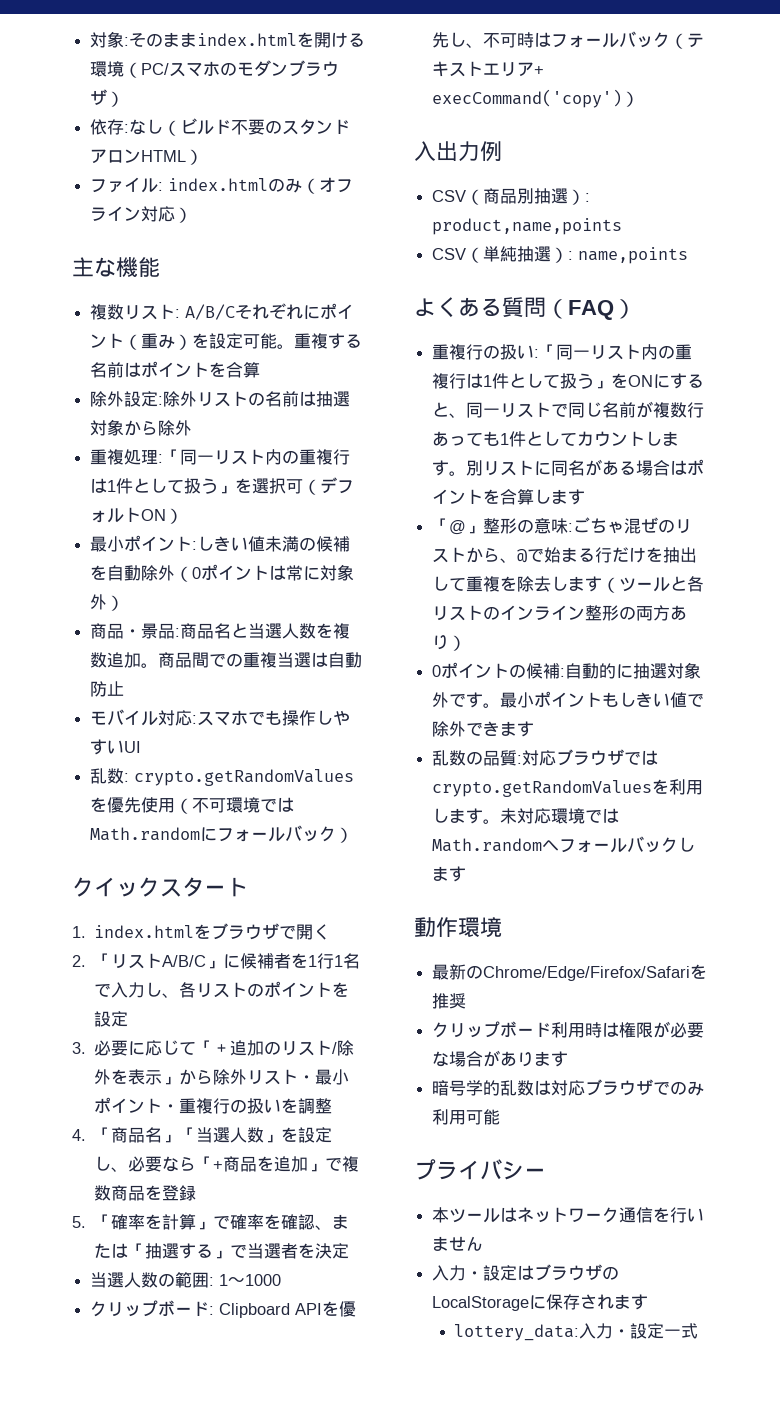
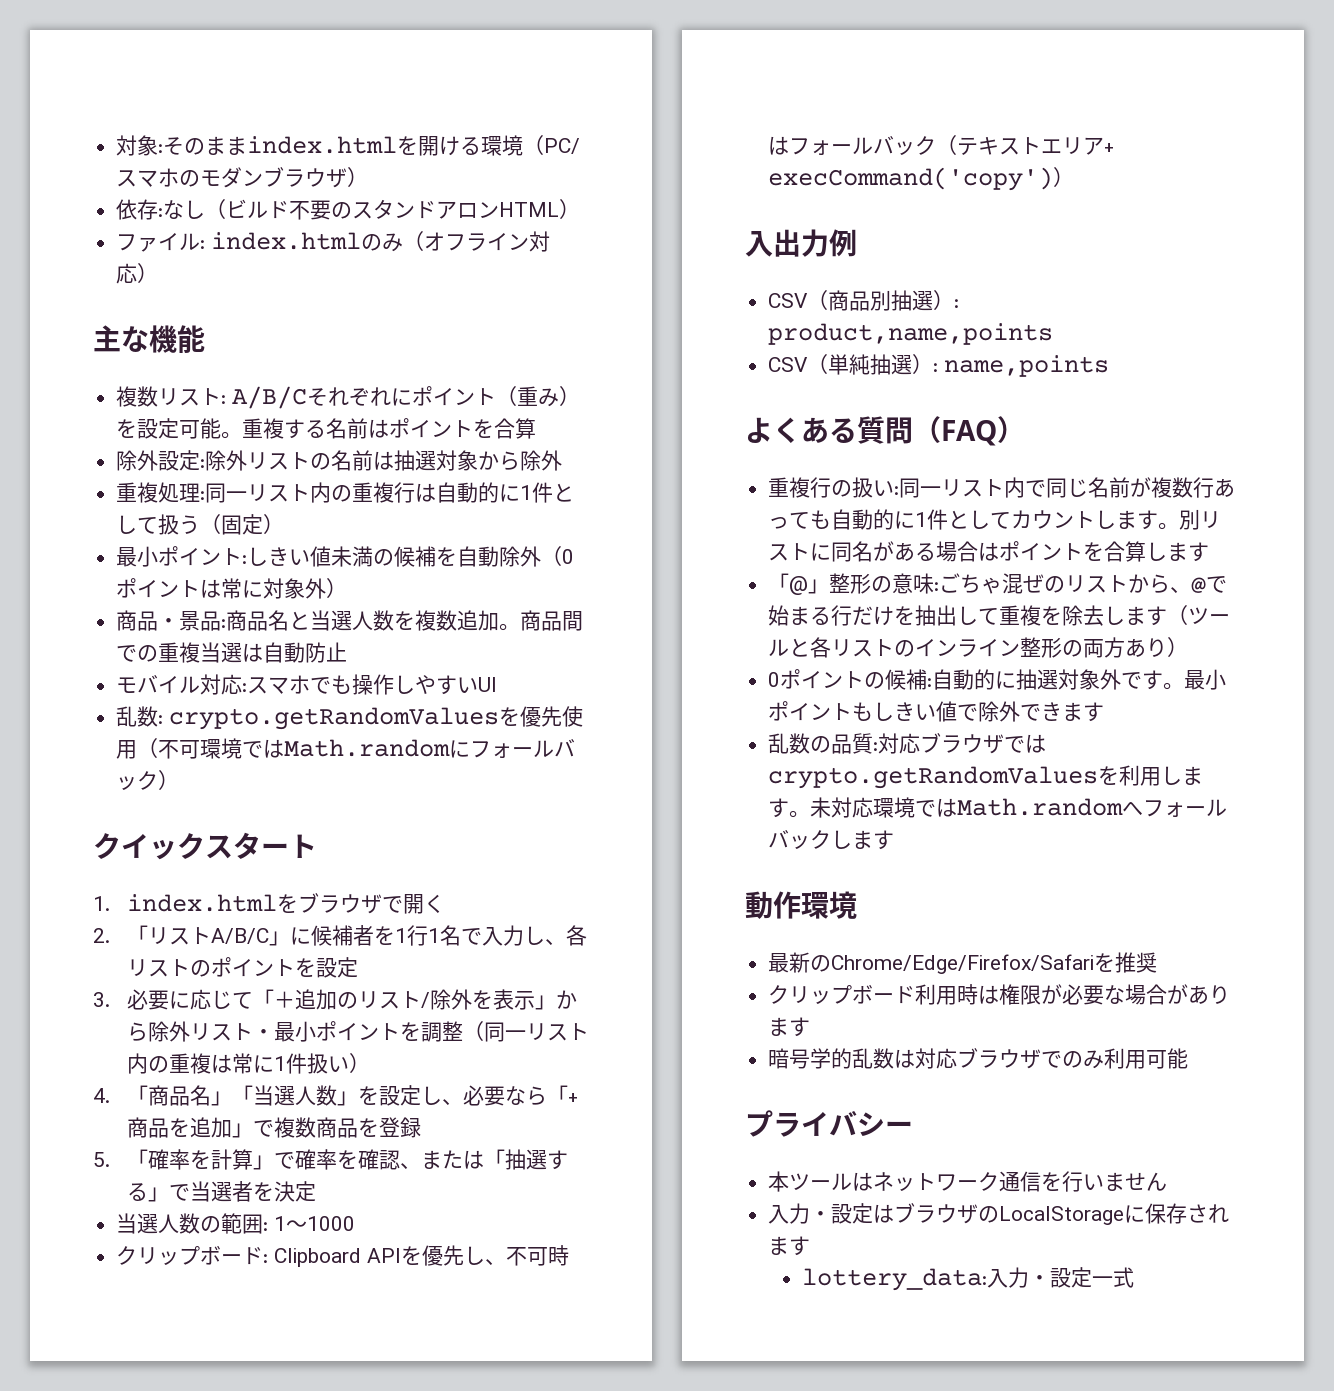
[163,449,351,465] [90,477,355,495] [90,507,167,523] 「同一リスト内の重複行は1件として扱う」を選択可（デフォルトON -> [205,482,575,503] [116,514,264,535] 同一リスト内の重複行は自動的に1件として扱う（固定
[162,1098,333,1114] ・重複行の扱いを調整 -> [399,1021,589,1042] [126,1053,370,1074] を調整（同一リスト内の重複は常に1件扱い）
[539,344,693,360] [432,373,705,389] [432,402,552,418] 「同一リスト内の重複行は1件として扱う」をONにすると、同一リスト -> [899,477,1026,498] 同一リスト内
(501, 438) none -> [831,509,916,530] 自動的に

